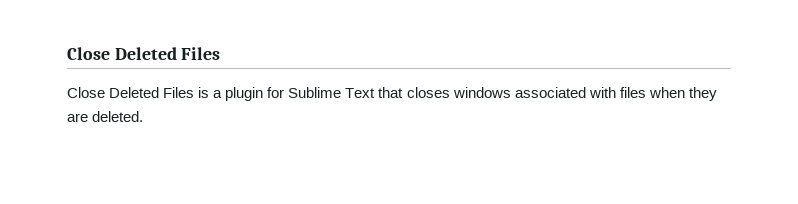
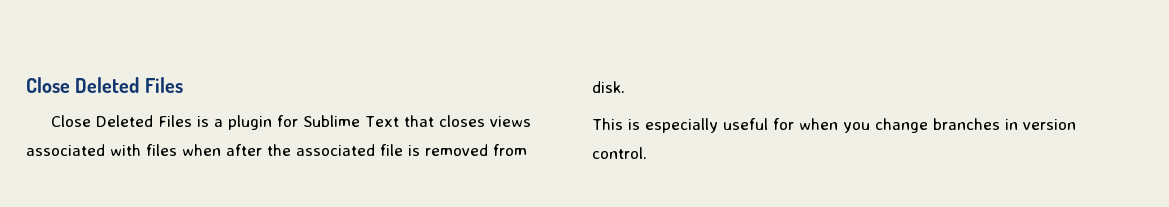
[452,87,511,98] windows -> [489,116,531,127] views
[688,87,717,101] [67,111,144,122] they are deleted. -> [226,144,527,156] [592,81,625,93] [592,118,1076,133] [592,147,647,159] after the associated file is removed from disk. // This is especially useful for when you change branches in version control.

